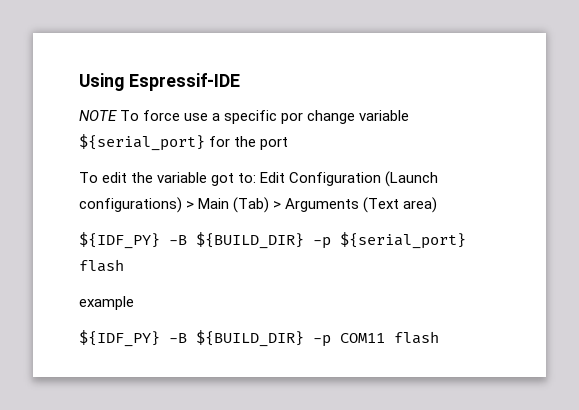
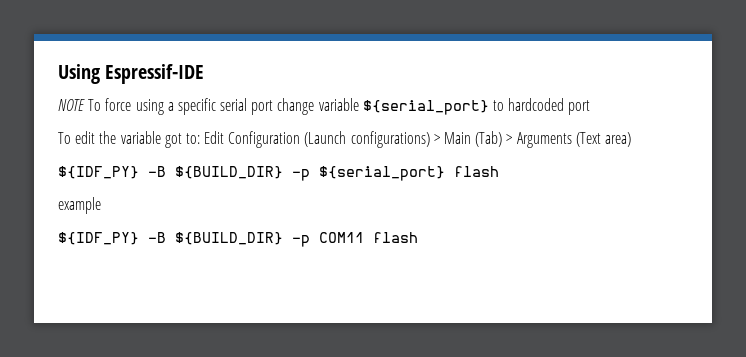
[184,113,209,121] use -> [135,99,164,115] using
[281,112,304,124] por -> [220,98,274,115] serial port
[209,136,257,147] for the -> [493,98,565,111] to hardcoded

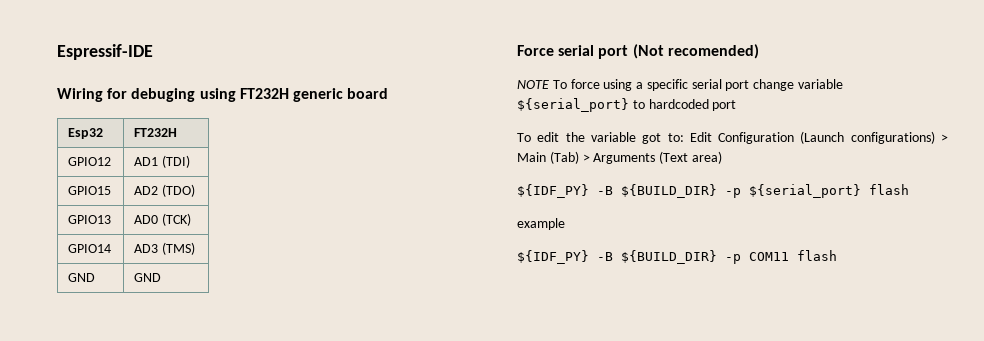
[58,64,100,84] Using -> (57, 52) none
(205, 74) none -> [57,88,389,102] [68,128,104,139] [134,128,178,137] [68,157,112,166] [134,155,190,168] [68,186,112,195] [134,184,195,197] [68,215,112,224] [134,213,191,226] [68,244,112,253] [134,242,195,255] [68,273,96,282] [134,273,162,282] [517,44,759,59] // Wiring for debuging using FT232H generic board // Esp32 | FT232H // GPIO12 | AD1 (TDI) // GPIO15 | AD2 (TDO) // GPIO13 | AD0 (TCK) // GPIO14 | AD3 (TMS) // GND | GND // Force serial port (Not recomended)

